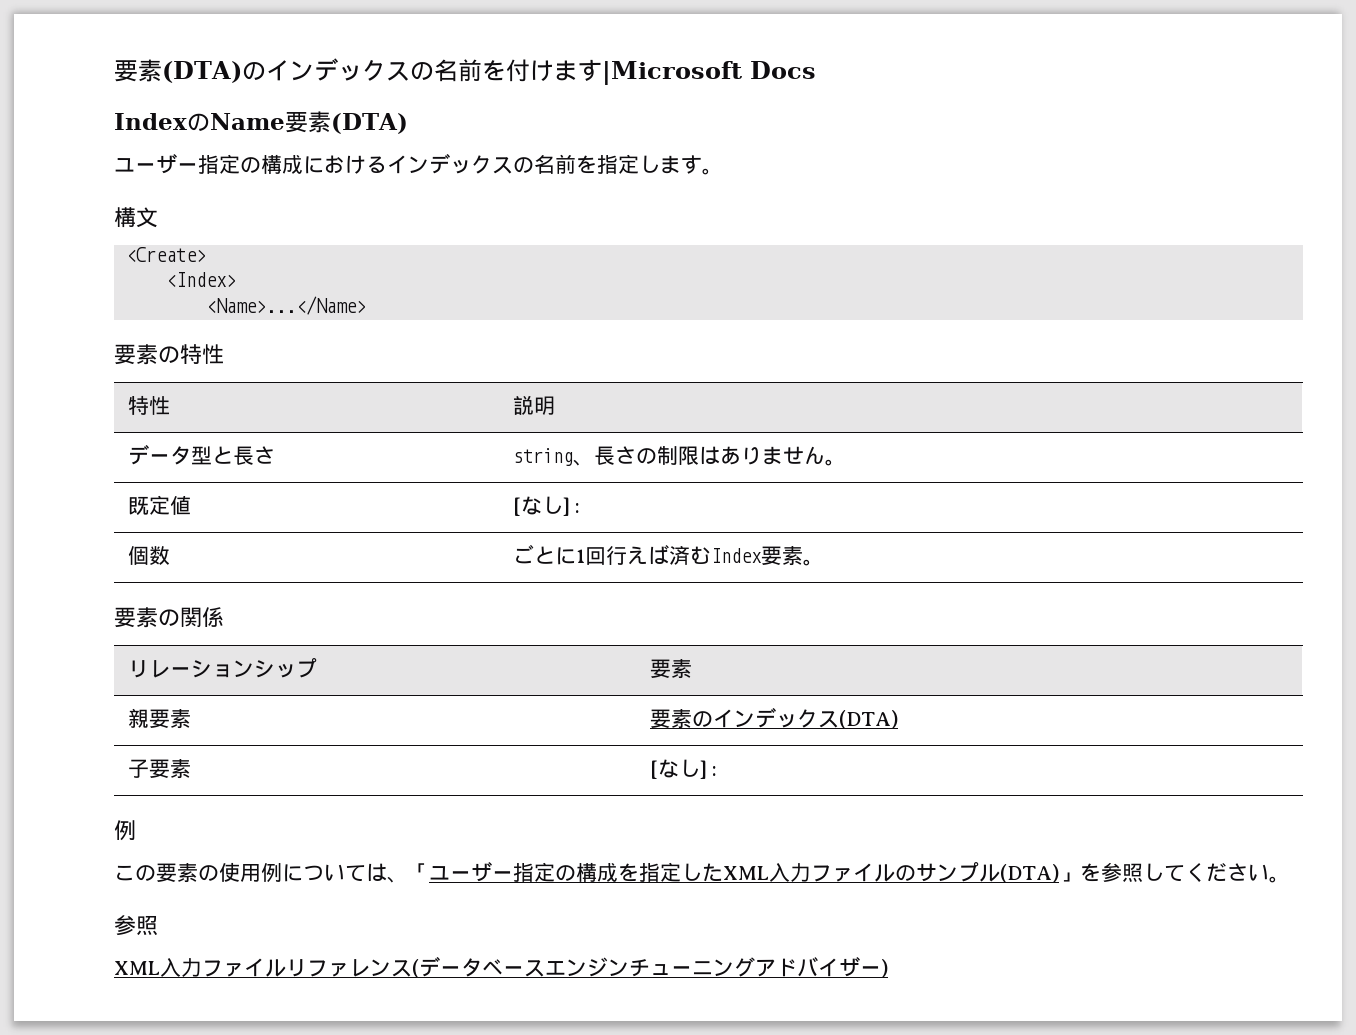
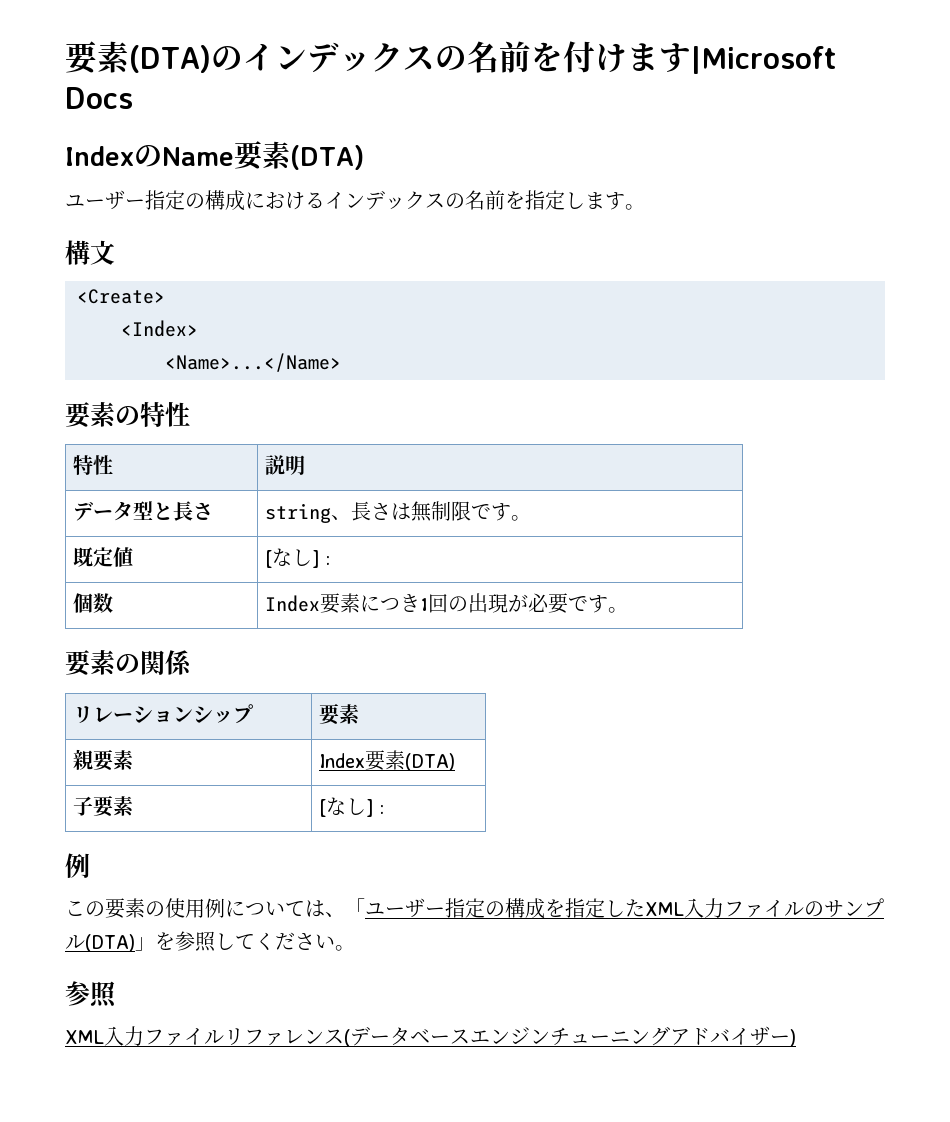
[635,446,825,465] の制限はありません -> [391,501,512,522] は無制限です
[512,544,803,566] ごとに1回行えば済むIndex要素 -> [265,593,609,614] Index要素につき1回の出現が必要です
[649,707,839,729] 要素のインデックス -> [319,750,406,771] Index要素

